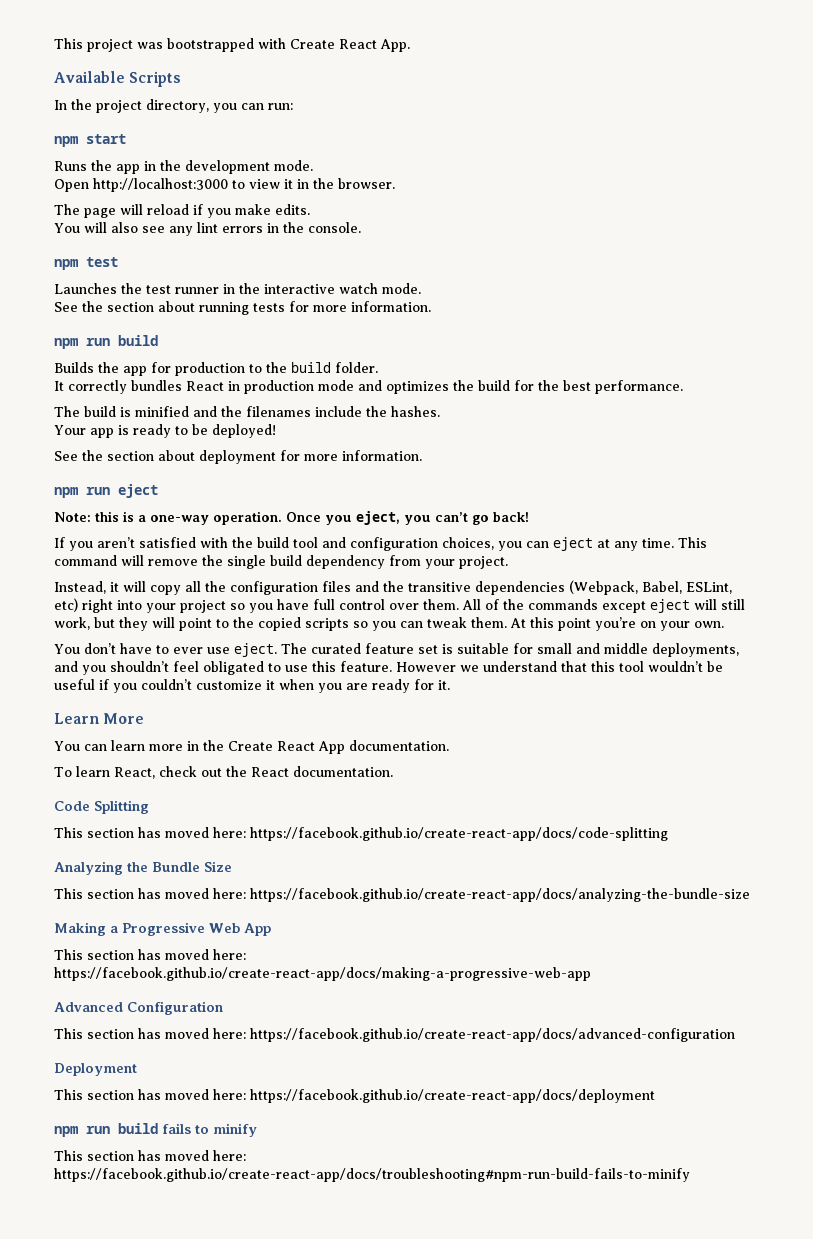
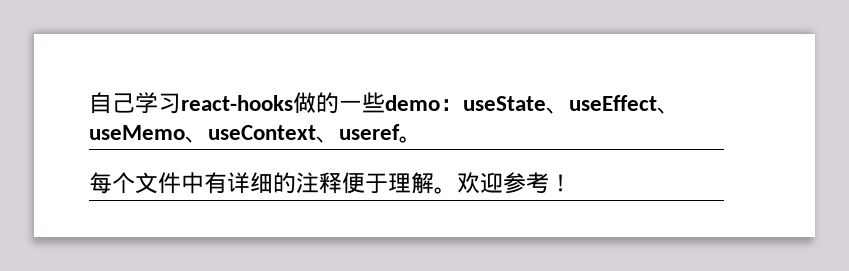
[54,38,410,52] [54,71,182,87] [54,99,293,113] [54,134,126,147] [54,160,313,174] [54,178,395,192] [54,204,310,218] [54,222,361,236] [54,257,118,270] [54,283,421,294] [54,301,431,315] [54,335,158,349] [54,362,378,376] [54,380,683,394] [54,406,440,417] [54,424,276,438] [54,450,422,464] [54,484,158,498] [54,511,529,525] [54,537,707,551] [54,555,508,569] [54,580,732,595] [54,598,745,613] [54,617,724,631] [54,643,739,657] [54,661,723,675] [54,679,450,693] [54,713,145,724] [54,740,449,754] [54,766,393,779] [54,800,149,814] [54,827,668,841] [54,861,232,875] [54,888,750,902] [54,922,271,936] [54,949,246,960] [54,967,591,981] [54,1001,223,1015] [54,1028,735,1042] [54,1063,137,1076] [54,1089,655,1103] [54,1123,257,1137] [54,1150,246,1161] [54,1168,690,1182] This project was bootstrapped with Create React App. // Available Scripts // In the project directory, you can run: // npm start // Runs the app in the development mode. // Open http://localhost:3000 to view it in the browser. // The page will reload if you make edits. // You will also see any lint errors in the console. // npm test // Launches the test runner in the interactive watch mode. // See the section about running tests for more information. // npm run build // Builds the app for production to the build folder. // It correctly bundles React in production mode and optimizes the build for the best performance. // The build is minified and the filenames include the hashes. // Your app is ready to be deployed! // See the section about deployment for more information. // npm run eject // Note: this is a one-way operation. Once you eject, you can’t go back! // If you aren’t satisfied with the build tool and configuration choices, you can eject at any time. This command will remove the single build dependency from your project. // Instead, it will copy all the configuration files and the transitive dependencies (Webpack, Babel, ESLint, etc) right into your project so you have full control over them. All of the commands except eject will still work, but they will point to the copied scripts so you can tweak them. At this point you’re on your own. // You don’t have to ever use eject. The curated feature set is suitable for small and middle deployments, and you shouldn’t feel obligated to use this feature. However we understand that this tool wouldn’t be useful if you couldn’t customize it when you are ready for it. // Learn More // You can learn more in the Create React App documentation. // To learn React, check out the React documentation. // Code Splitting // This section has moved here: https://facebook.github.io/create-react-app/docs/code-splitting // Analyzing the Bundle Size // This section has moved here: https://facebook.github.io/create-react-app/docs/analyzing-the-bundle-size // Making a Progressive Web App // This section has moved here: https://facebook.github.io/create-react-app/docs/making-a-progressive-web-app // Advanced Configuration // This section has moved here: https://facebook.github.io/create-react-app/docs/advanced-configuration // Deployment // This section has moved here: https://facebook.github.io/create-react-app/docs/deployment // npm run build fails to minify // This section has moved here: https://facebook.github.io/create-react-app/docs/troubleshooting#npm-run-build-fails-to-minify -> [89,92,680,114] [89,124,422,143] [89,172,572,194] 自己学习react-hooks做的一些demo：useState、useEffect、useMemo、useContext、useref。 // 每个文件中有详细的注释便于理解。欢迎参考！

